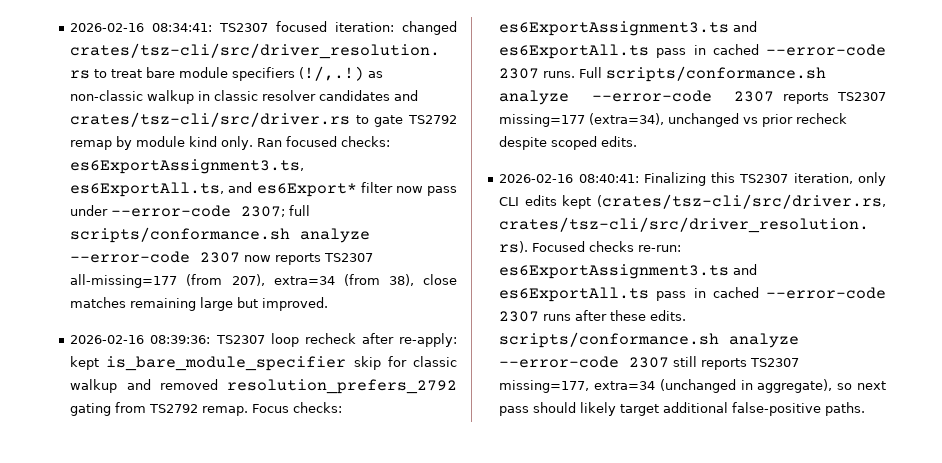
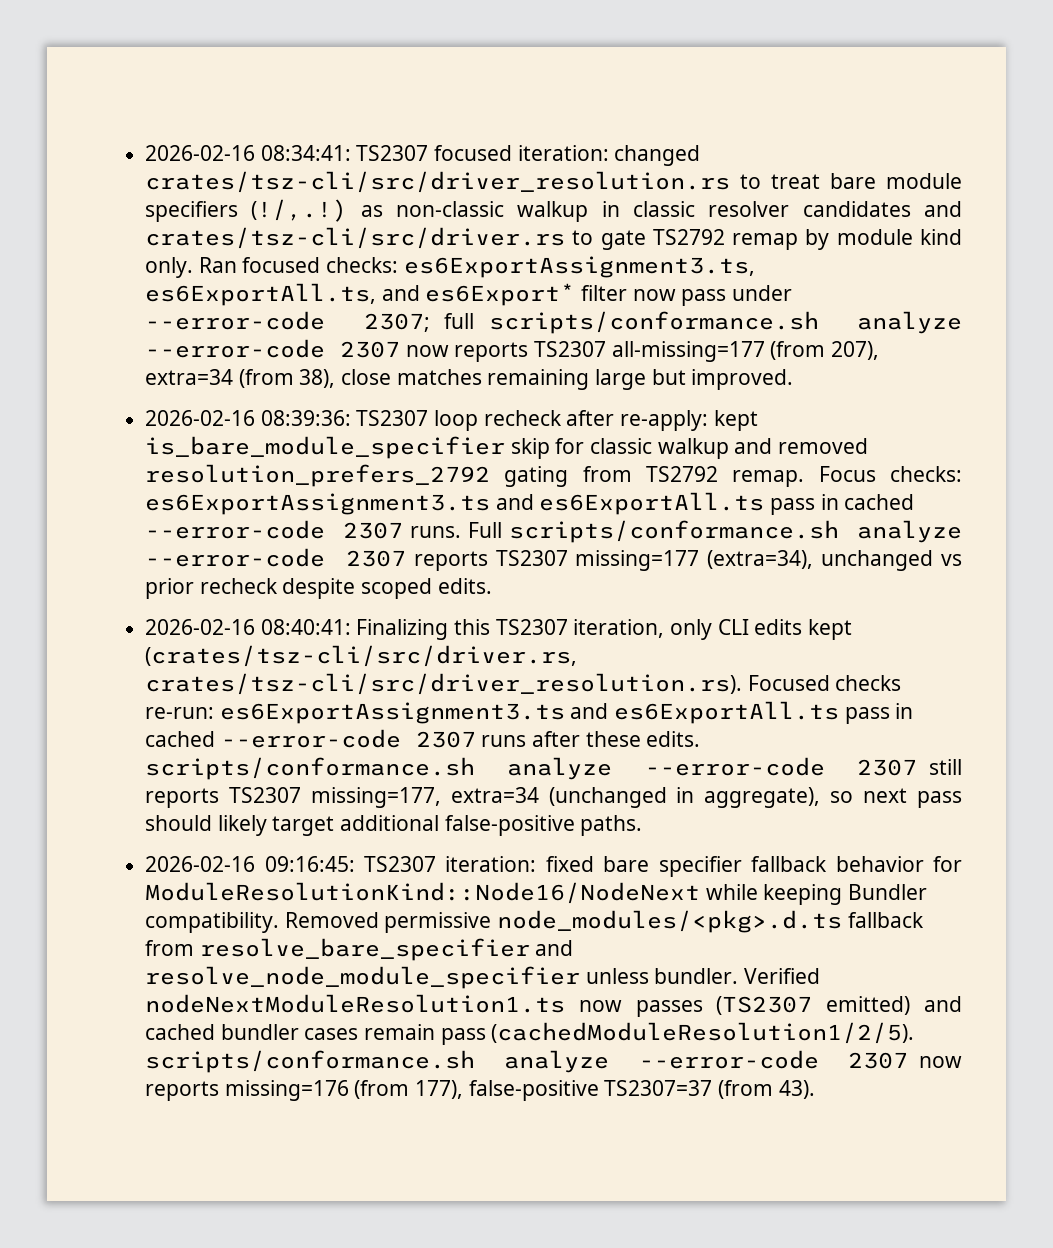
(866, 409) none -> [145,856,962,877] [145,882,928,905] [145,910,924,933] [145,938,574,961] [145,966,821,989] [145,994,962,1017] [145,1022,915,1045] [145,1050,963,1073] [145,1080,815,1101] // 2026-02-16 09:16:45: TS2307 iteration: fixed bare specifier fallback behavior for ModuleResolutionKind::Node16/NodeNext while keeping Bundler compatibility. Removed permissive node_modules/<pkg>.d.ts fallback from resolve_bare_specifier and resolve_node_module_specifier unless bundler. Verified nodeNextModuleResolution1.ts now passes (TS2307 emitted) and cached bundler cases remain pass (cachedModuleResolution1/2/5). scripts/conformance.sh analyze --error-code 2307 now reports missing=176 (from 177), false-positive TS2307=37 (from 43).

